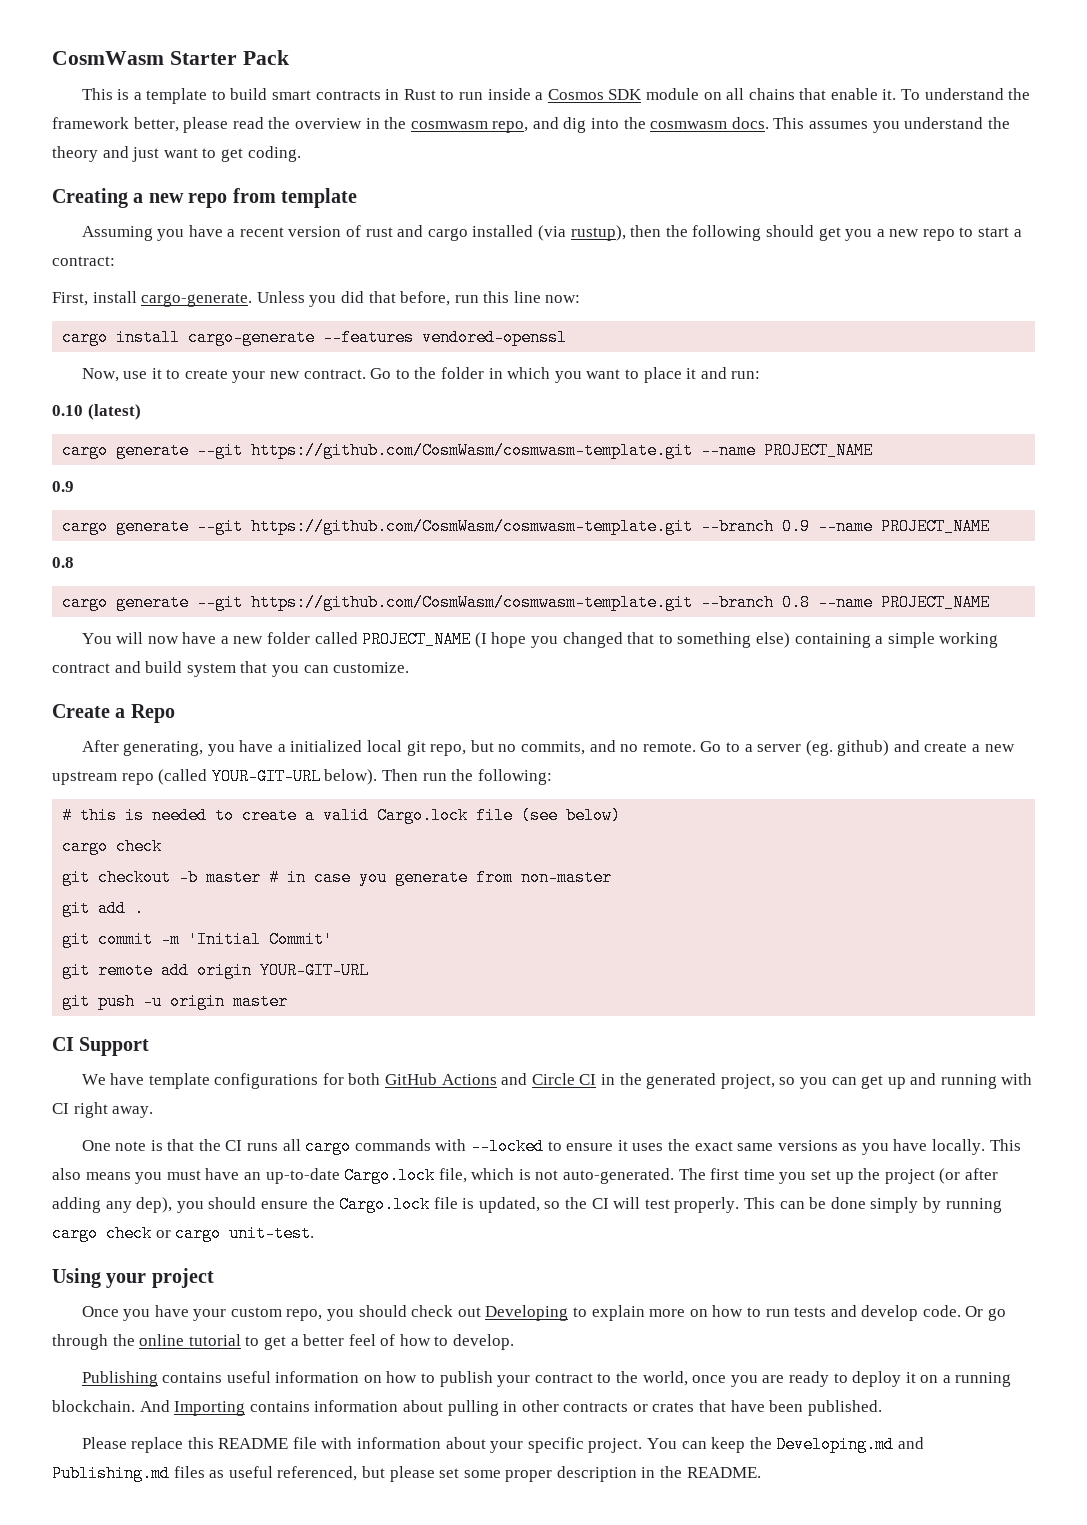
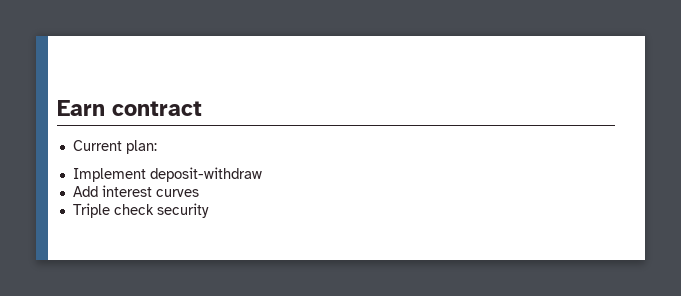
[52,50,289,65] [81,88,1031,104] [52,117,1010,133] [52,146,301,162] [52,188,357,208] [81,225,1022,241] [52,256,115,266] [52,291,581,307] [62,329,568,346] [81,367,761,383] [52,404,141,420] [62,442,874,459] [52,481,74,492] [62,518,991,535] [52,557,74,568] [62,594,991,611] [81,631,999,648] [52,661,410,677] [52,704,175,723] [81,740,1015,756] [52,768,552,785] [62,807,622,824] [62,838,163,855] [62,869,613,886] [62,900,145,917] [62,931,334,948] [62,962,370,979] [62,993,289,1010] [52,1037,150,1056] [81,1073,1033,1089] [52,1102,154,1118] [81,1138,1021,1155] [52,1167,998,1184] [52,1196,1002,1213] [52,1225,315,1242] [52,1268,214,1288] [81,1305,1007,1321] [52,1334,515,1350] [81,1371,1012,1387] [52,1400,882,1416] [81,1436,924,1453] [52,1465,761,1482] CosmWasm Starter Pack // This is a template to build smart contracts in Rust to run inside a Cosmos SDK module on all chains that enable it. To understand the framework better, please read the overview in the cosmwasm repo, and dig into the cosmwasm docs. This assumes you understand the theory and just want to get coding. // Creating a new repo from template // Assuming you have a recent version of rust and cargo installed (via rustup), then the following should get you a new repo to start a contract: // First, install cargo-generate. Unless you did that before, run this line now: // cargo install cargo-generate --features vendored-openssl // Now, use it to create your new contract. Go to the folder in which you want to place it and run: // 0.10 (latest) // cargo generate --git https://github.com/CosmWasm/cosmwasm-template.git --name PROJECT_NAME // 0.9 // cargo generate --git https://github.com/CosmWasm/cosmwasm-template.git --branch 0.9 --name PROJECT_NAME // 0.8 // cargo generate --git https://github.com/CosmWasm/cosmwasm-template.git --branch 0.8 --name PROJECT_NAME // You will now have a new folder called PROJECT_NAME (I hope you changed that to something else) containing a simple working contract and build system that you can customize. // Create a Repo // After generating, you have a initialized local git repo, but no commits, and no remote. Go to a server (eg. github) and create a new upstream repo (called YOUR-GIT-URL below). Then run the following: // # this is needed to create a valid Cargo.lock file (see below) // cargo check // git checkout -b master # in case you generate from non-master // git add . // git commit -m 'Initial Commit' // git remote add origin YOUR-GIT-URL // git push -u origin master // CI Support // We have template configurations for both GitHub Actions and Circle CI in the generated project, so you can get up and running with CI right away. // One note is that the CI runs all cargo commands with --locked to ensure it uses the exact same versions as you have locally. This also means you must have an up-to-date Cargo.lock file, which is not auto-generated. The first time you set up the project (or after adding any dep), you should ensure the Cargo.lock file is updated, so the CI will test properly. This can be done simply by running cargo check or cargo unit-test. // Using your project // Once you have your custom repo, you should check out Developing to explain more on how to run tests and develop code. Or go through the online tutorial to get a better feel of how to develop. // Publishing contains useful information on how to publish your contract to the world, once you are ready to deploy it on a running blockchain. And Importing contains information about pulling in other contracts or crates that have been published. // Please replace this README file with information about your specific project. You can keep the Developing.md and Publishing.md files as useful referenced, but please set some proper description in the README. -> [57,100,202,116] [72,140,157,154] [72,167,262,182] [72,185,199,197] [72,203,209,218] Earn contract // Current plan: // Implement deposit-withdraw // Add interest curves // Triple check security

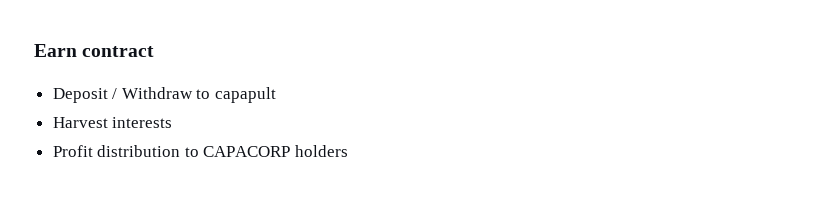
[72,140,157,154] [72,167,262,182] [72,185,199,197] [72,203,209,218] Current plan: // Implement deposit-withdraw // Add interest curves // Triple check security -> [52,87,277,103] [52,117,173,128] [52,145,349,157] Deposit / Withdraw to capapult // Harvest interests // Profit distribution to CAPACORP holders

